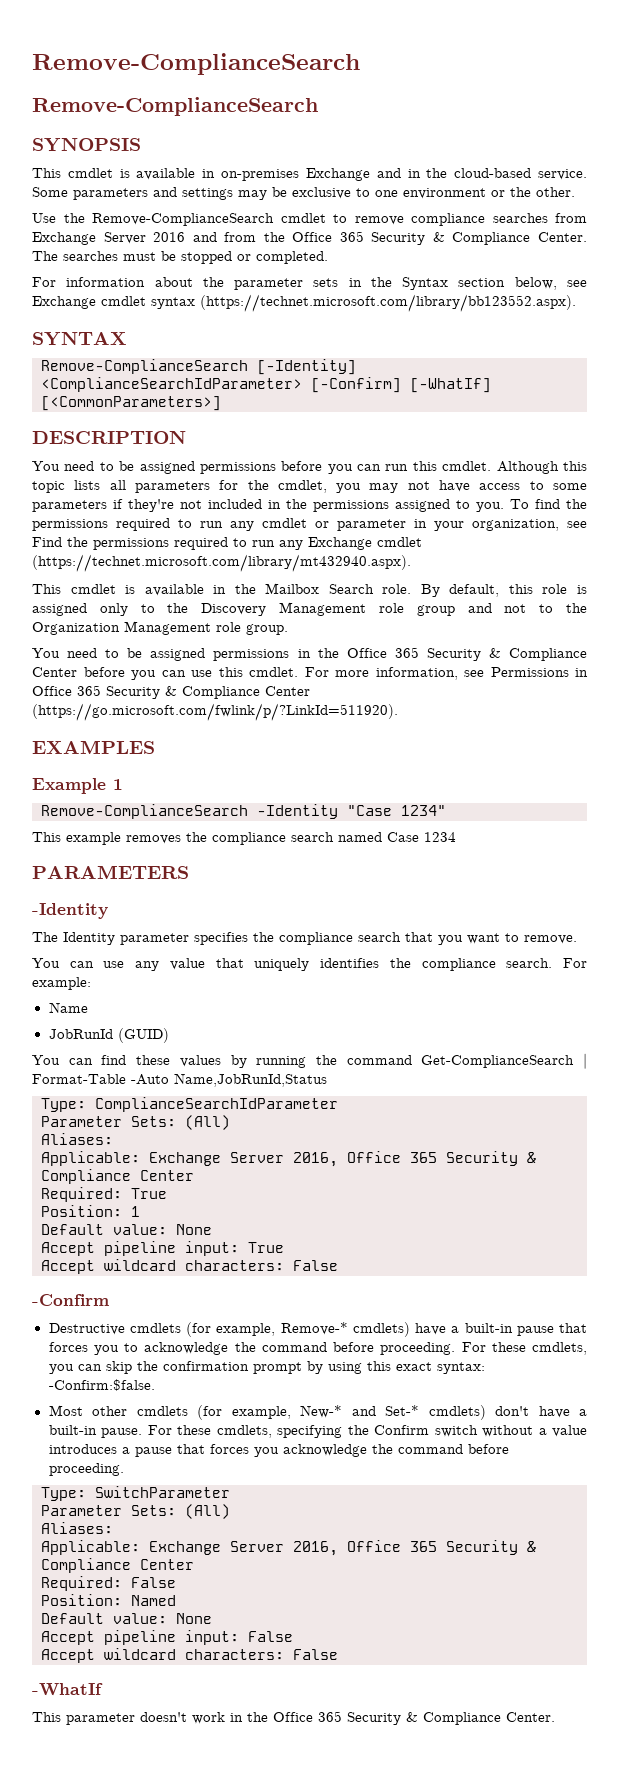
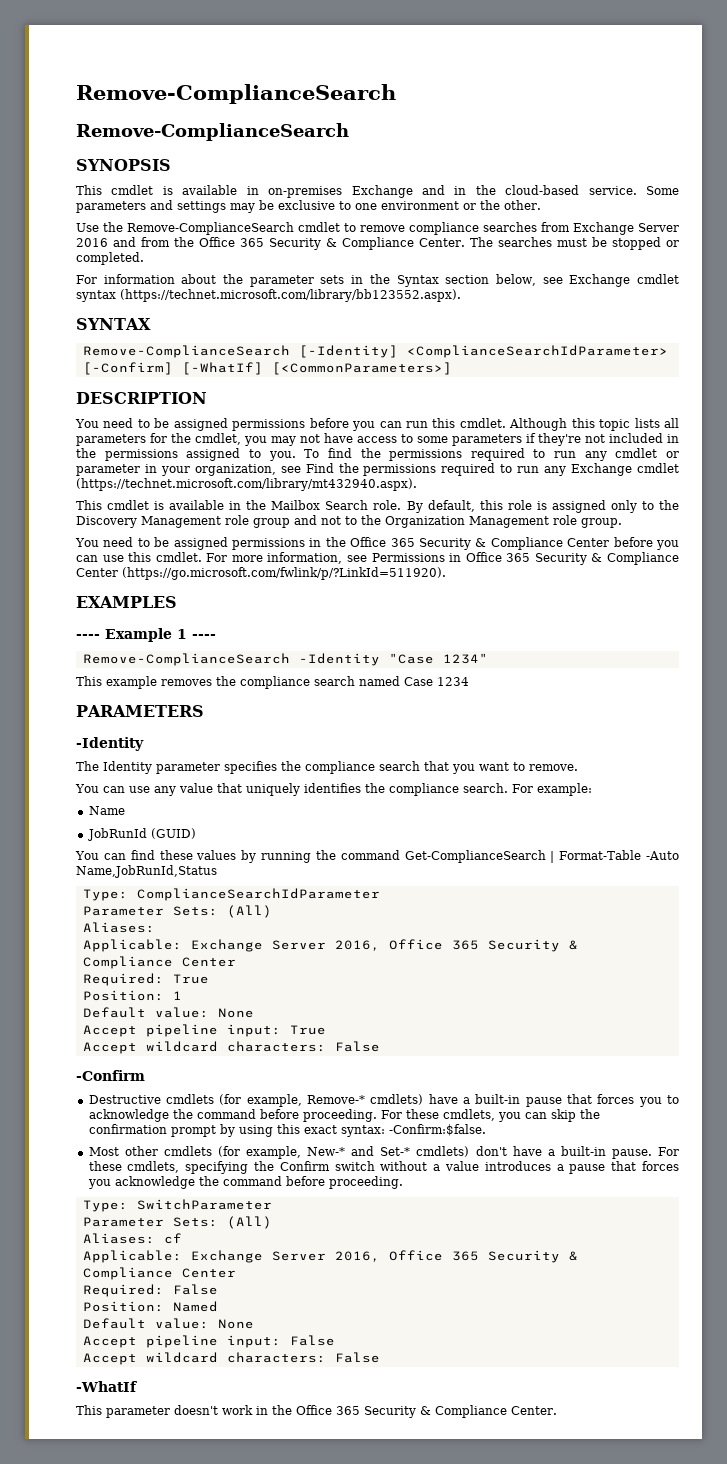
(155, 747) none -> [76,634,100,639] ----
(123, 784) none -> [192,634,216,639] ----
(113, 1528) none -> [163,1233,182,1244] cf

